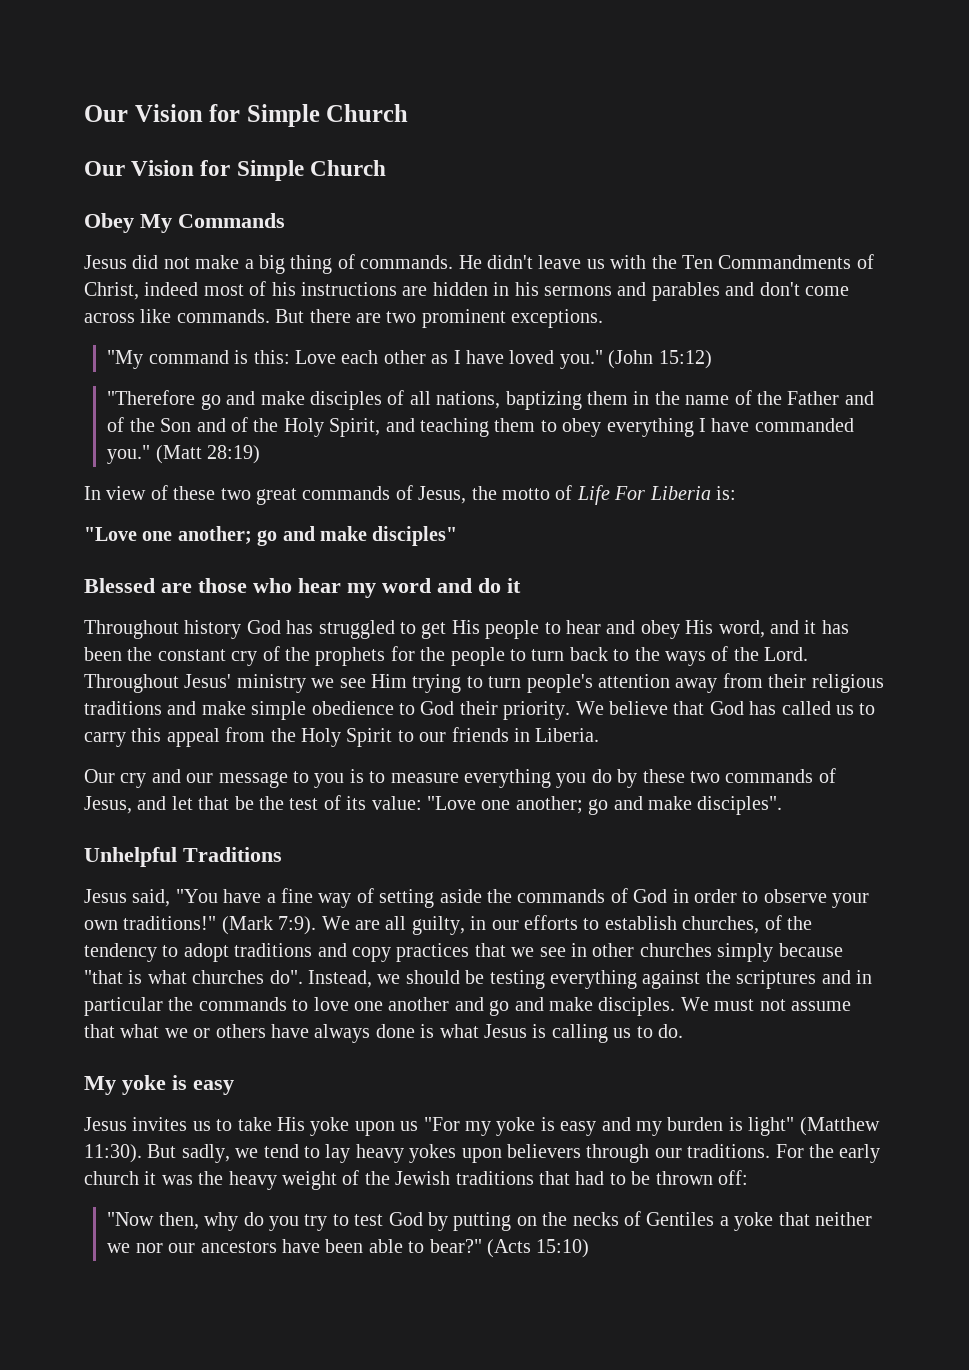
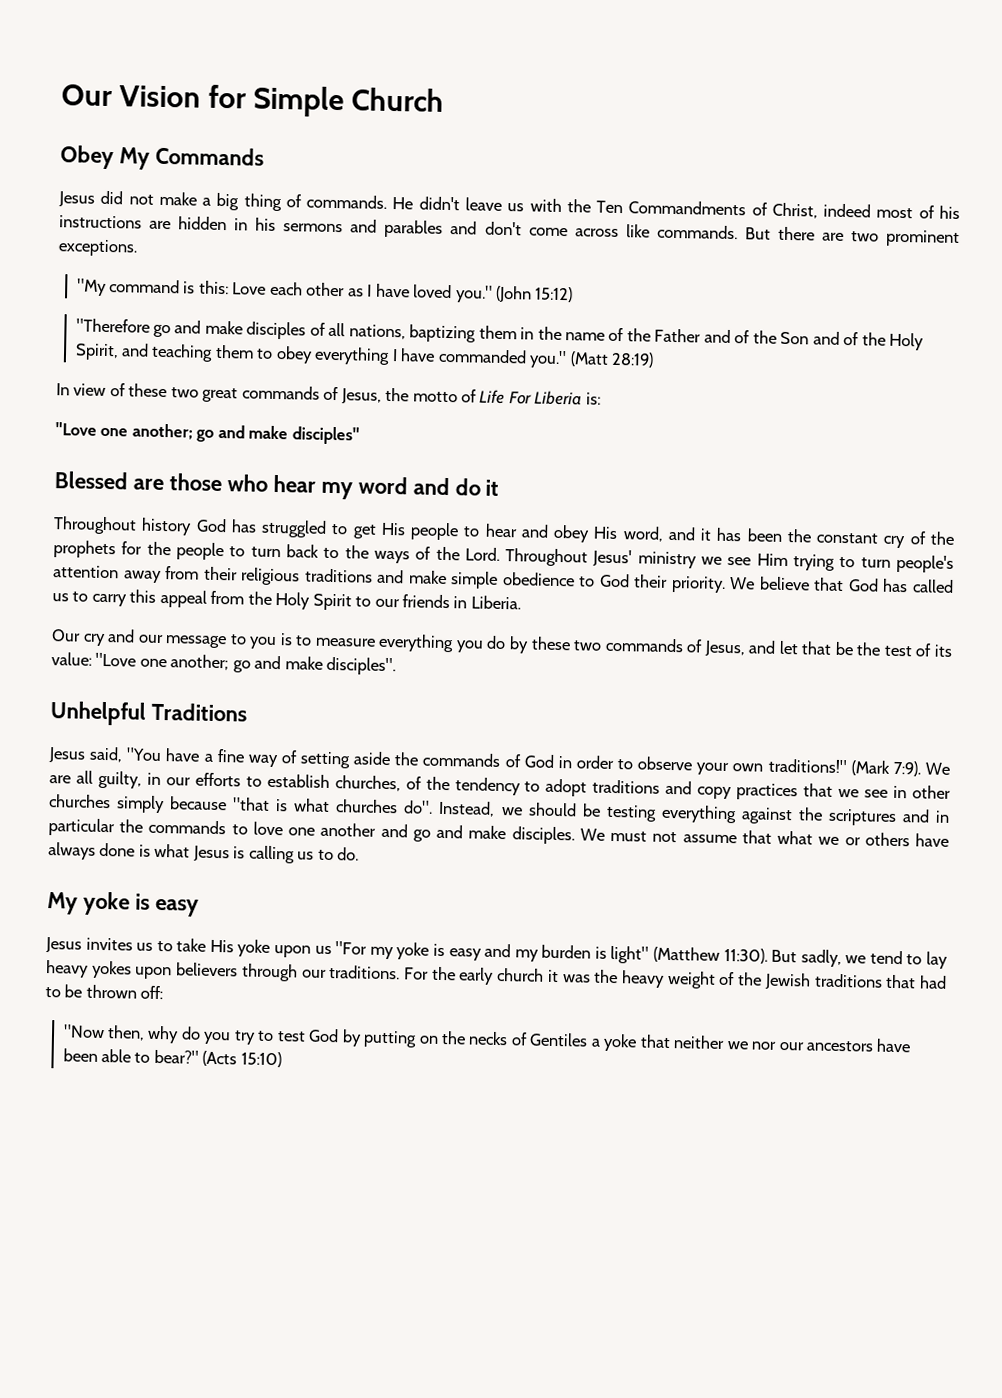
[84,104,409,127] [84,160,386,181] Our Vision for Simple Church // Our Vision for Simple Church -> [61,84,445,118] Our Vision for Simple Church

